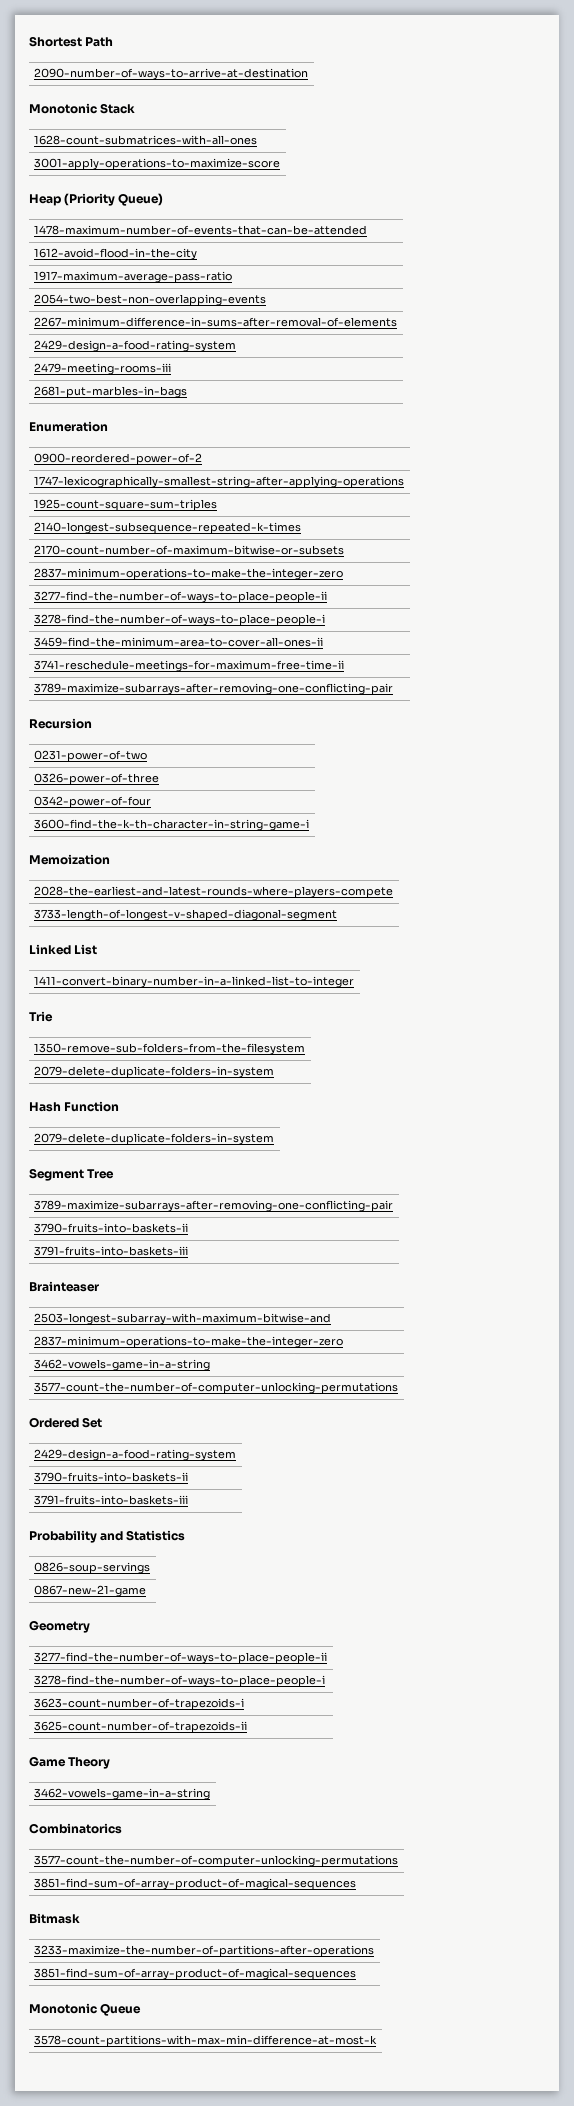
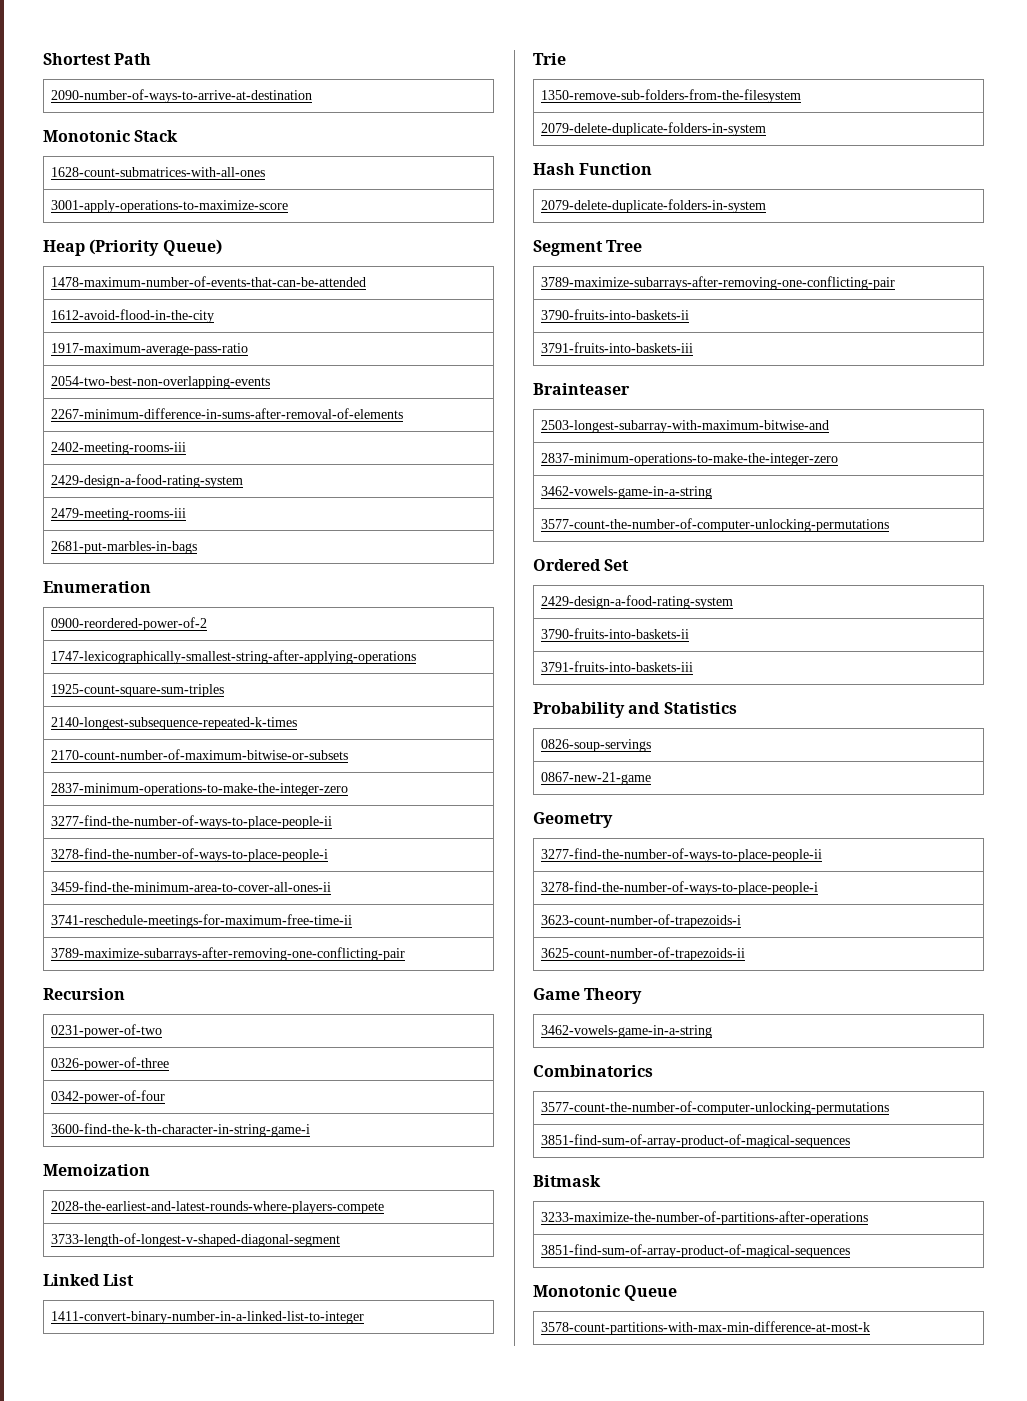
(397, 322) none -> [50,442,186,455] // 2402-meeting-rooms-iii

